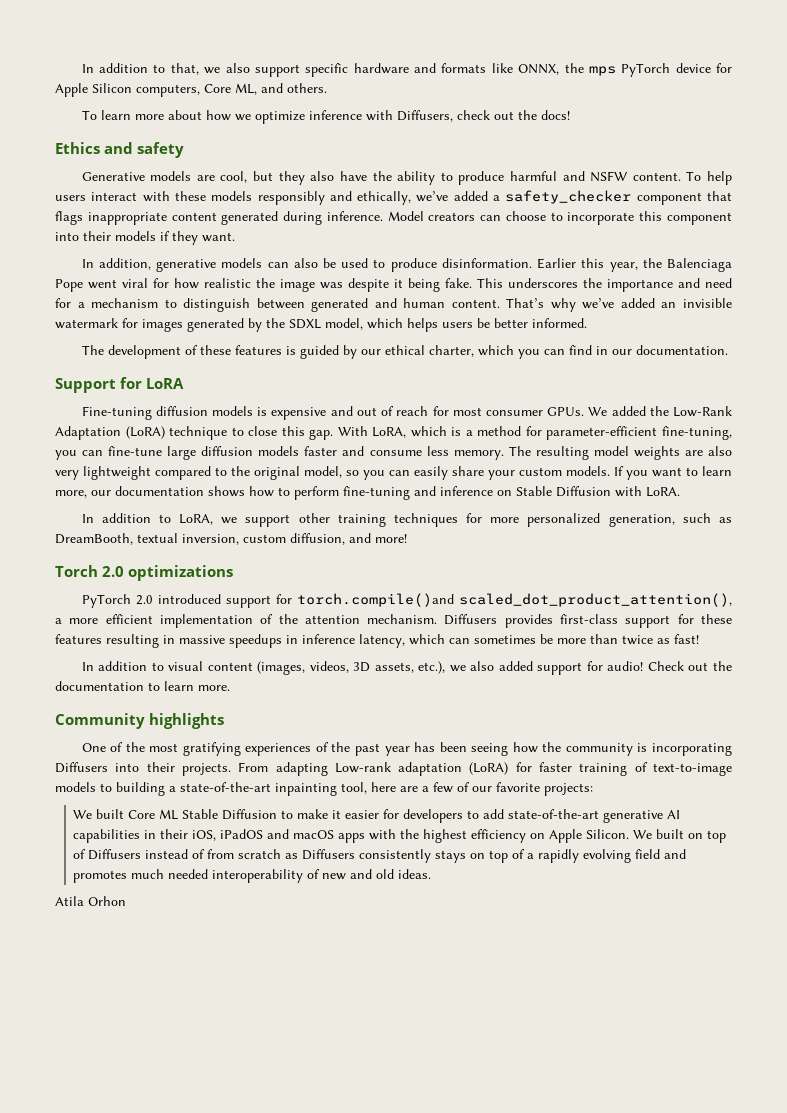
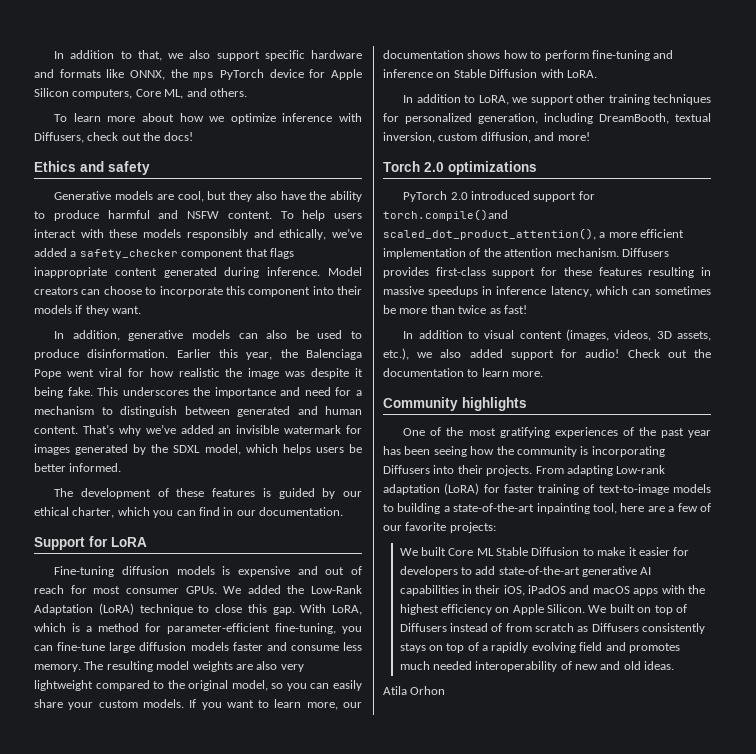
[490,517,520,523] more -> (399, 117) none
[682,513,732,523] such as -> [544,113,593,124] including

